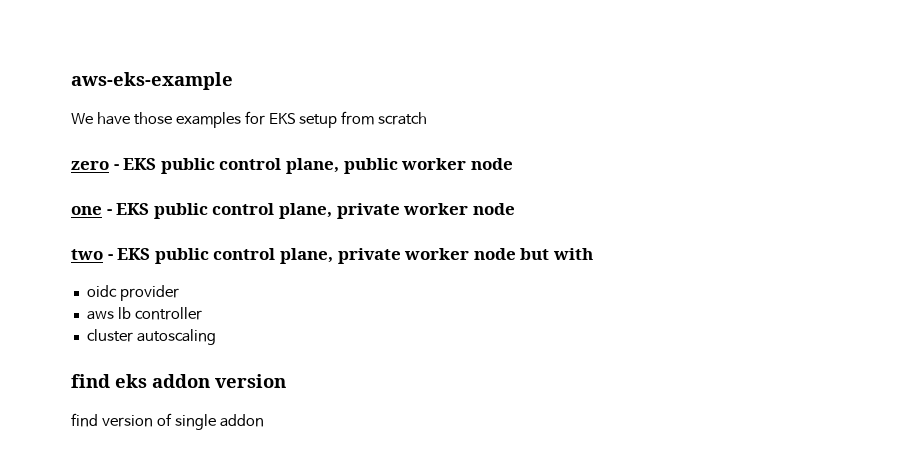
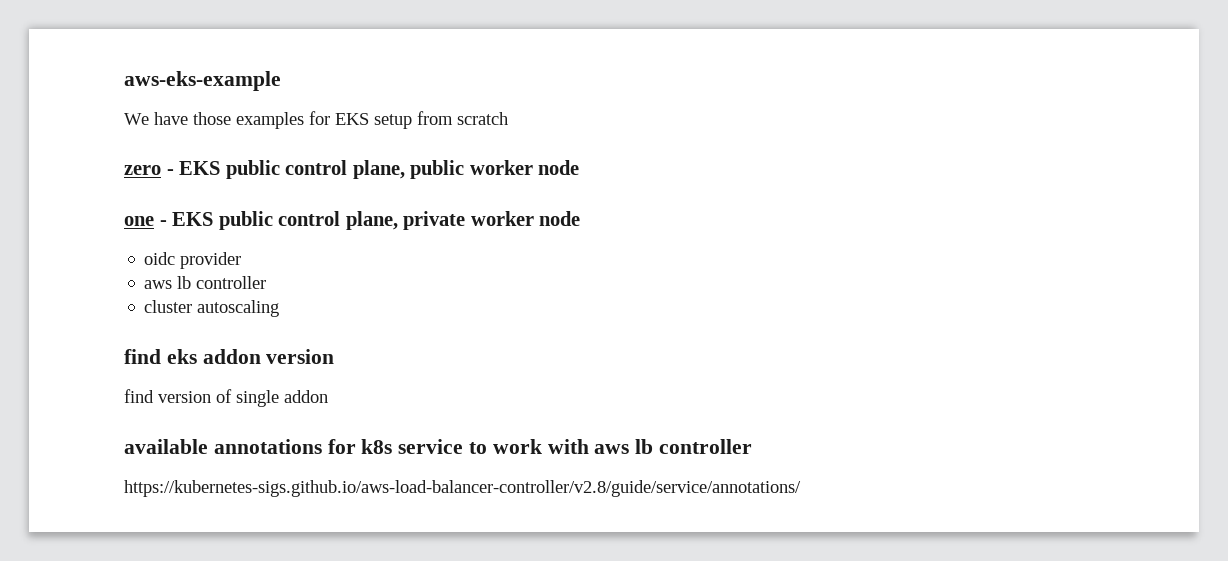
[71,248,593,264] // two - EKS public control plane, private worker node but with -> (581, 218) none
(264, 420) none -> [124,439,753,454] [124,480,801,497] // available annotations for k8s service to work with aws lb controller // https://kubernetes-sigs.github.io/aws-load-balancer-controller/v2.8/guide/service/annotations/

